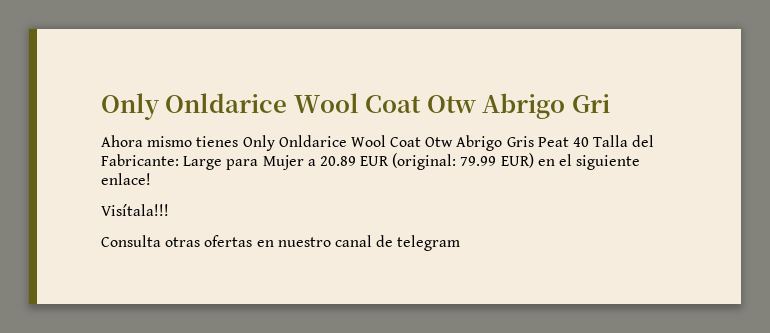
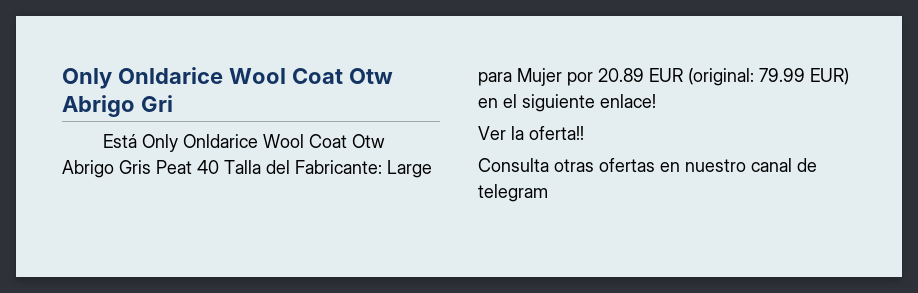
[101,135,239,147] Ahora mismo tienes -> [102,134,137,148] Está
[307,159,316,166] a -> [567,72,593,86] por
[101,204,169,216] Visítala!!! -> [478,126,584,140] Ver la oferta!!

